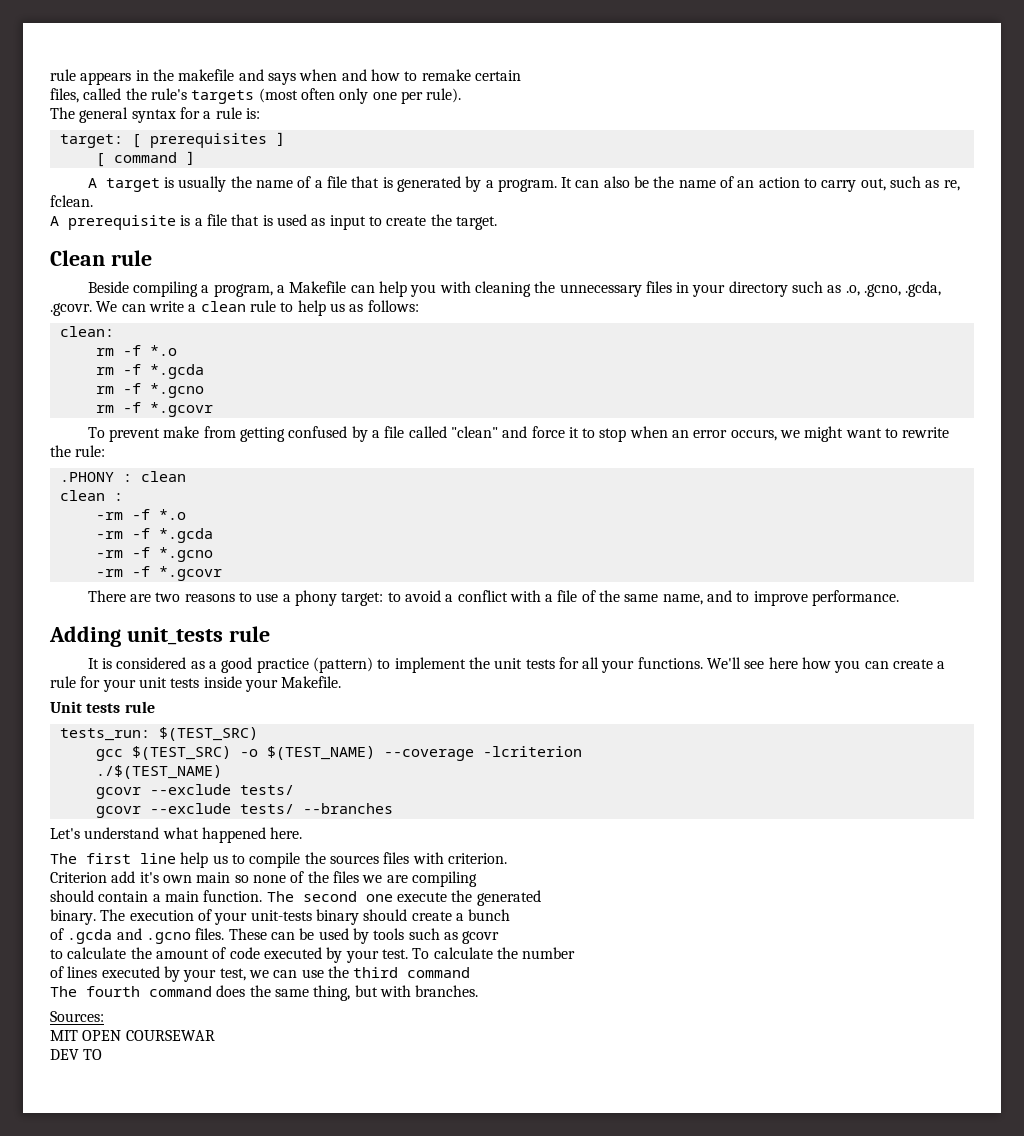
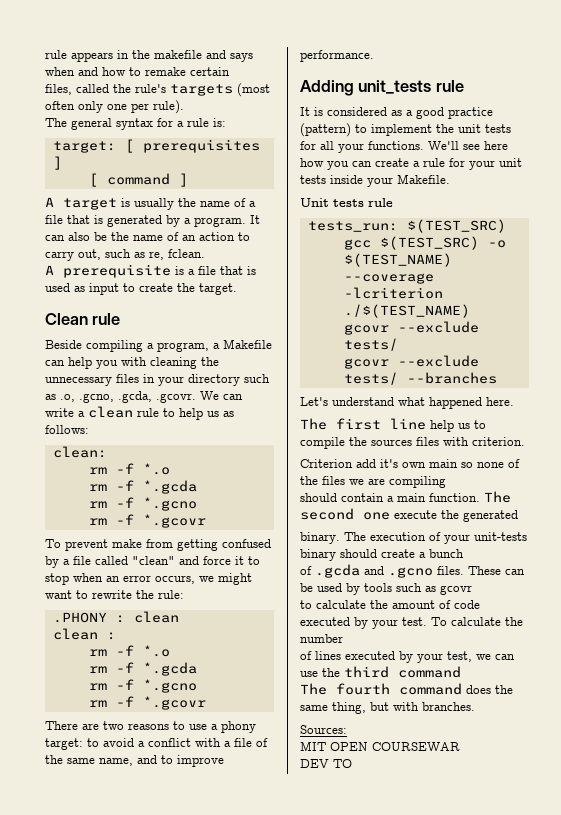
[95,509,186,520] [95,528,213,543] [95,547,213,562] [95,569,123,577] -rm -f *.o // -rm -f *.gcda // -rm -f *.gcno // -rm -> [88,645,170,657] [88,662,197,676] [88,679,197,693] [88,700,107,707] rm -f *.o // rm -f *.gcda // rm -f *.gcno // rm

